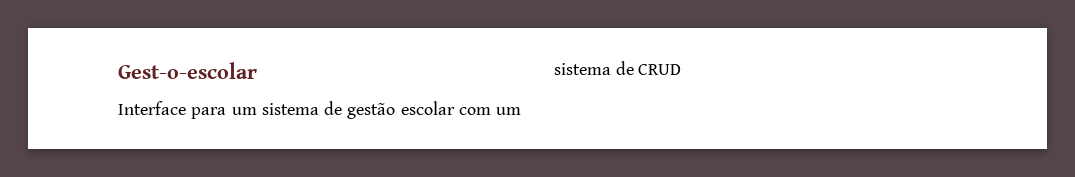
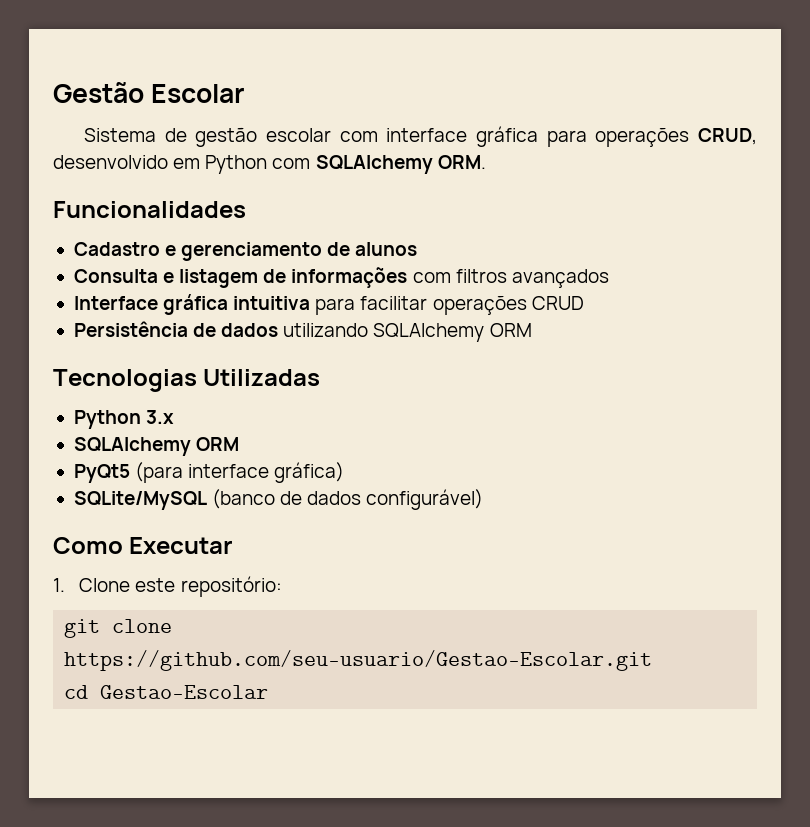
[118,62,257,79] [118,101,521,119] [554,61,682,75] Gest-o-escolar // Interface para um sistema de gestão escolar com um sistema de CRUD -> [53,82,246,103] [84,126,757,147] [53,155,486,174] [53,201,246,218] [73,242,418,261] [73,267,609,288] [73,294,584,315] [73,321,532,342] [53,369,321,392] [73,410,175,429] [73,437,240,456] [73,462,345,483] [73,489,484,510] [53,537,234,554] [53,576,282,597] [64,619,173,638] [64,650,653,671] [64,685,269,699] Gestão Escolar // Sistema de gestão escolar com interface gráfica para operações CRUD, desenvolvido em Python com SQLAlchemy ORM. // Funcionalidades // Cadastro e gerenciamento de alunos // Consulta e listagem de informações com filtros avançados // Interface gráfica intuitiva para facilitar operações CRUD // Persistência de dados utilizando SQLAlchemy ORM // Tecnologias Utilizadas // Python 3.x // SQLAlchemy ORM // PyQt5 (para interface gráfica) // SQLite/MySQL (banco de dados configurável) // Como Executar // 1. Clone este repositório: // git clone https://github.com/seu-usuario/Gestao-Escolar.git // cd Gestao-Escolar

